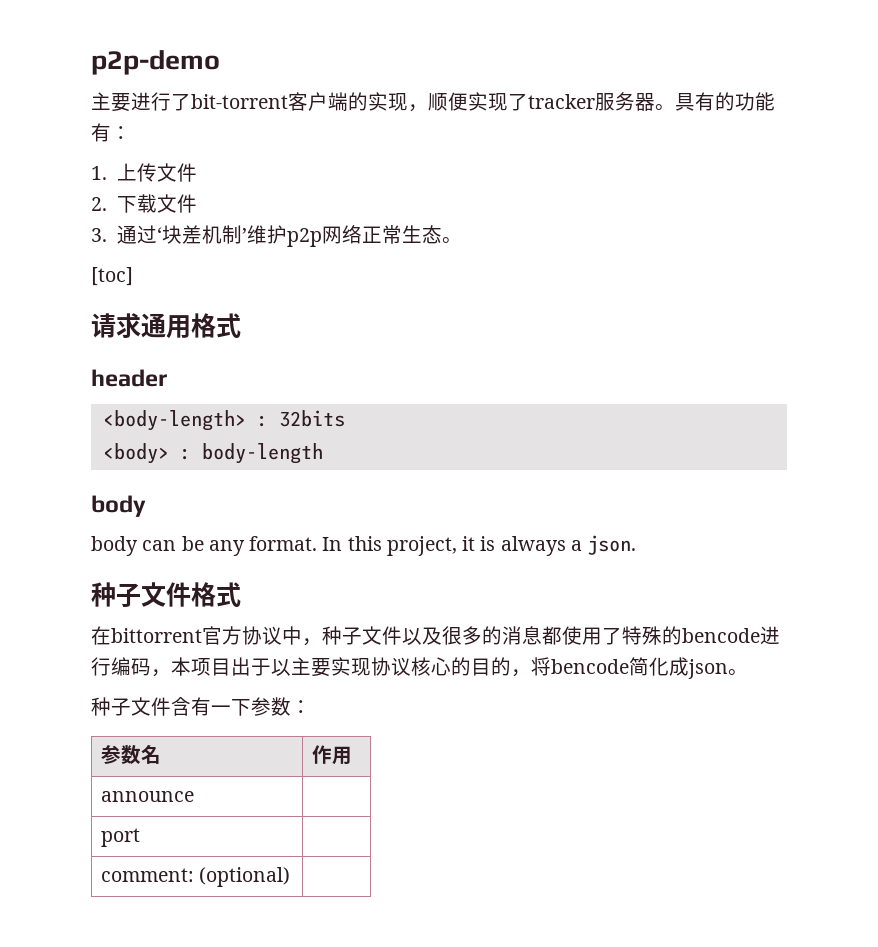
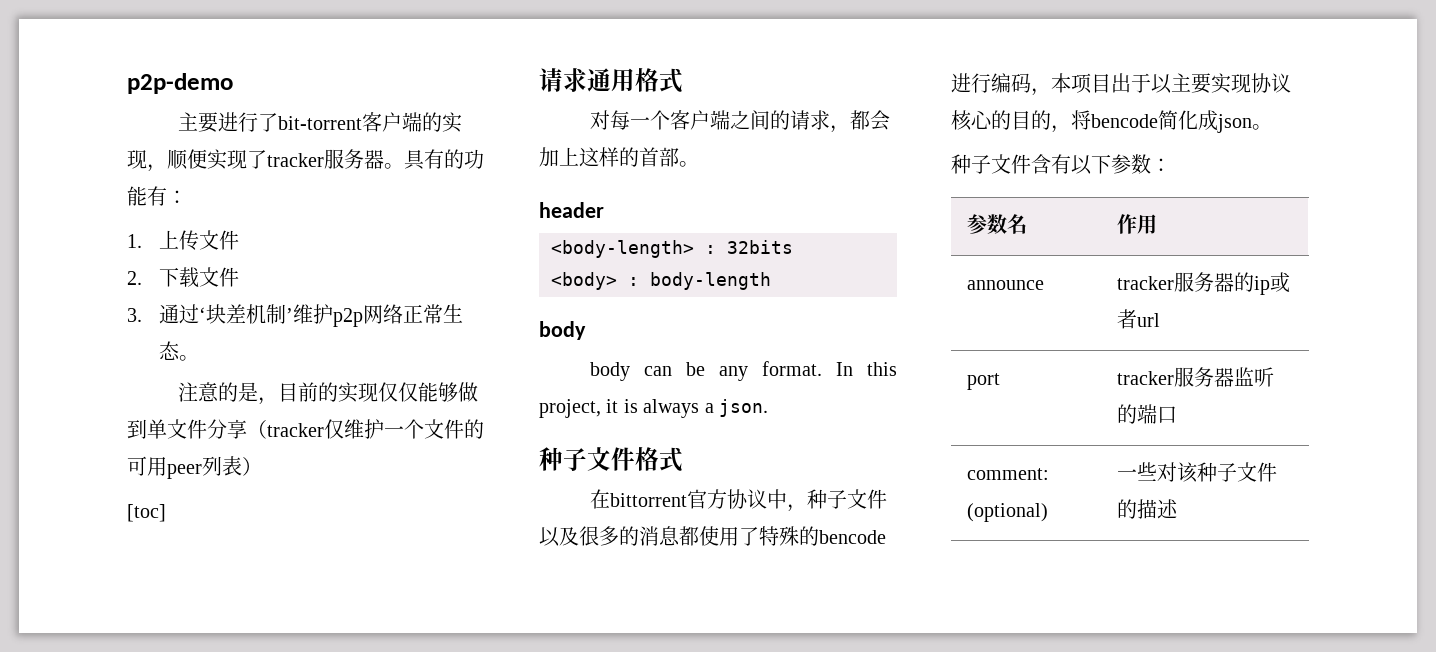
[91,267,133,286] [91,313,241,339] [toc] // 请求通用格式 -> [178,382,479,405] [127,419,484,439] [127,456,262,479] [127,504,166,522] [539,68,683,93] [590,110,891,133] [539,147,699,167] 注意的是，目前的实现仅仅能够做到单文件分享（tracker仅维护一个文件的可用peer列表） // [toc] // 请求通用格式 // 对每一个客户端之间的请求，都会加上这样的首部。
[211,705,231,714] 一 -> [1071,155,1092,175] 以
[100,828,140,847] [100,867,291,887] // port | // comment: (optional) | -> [1116,272,1290,295] [1116,309,1160,329] [966,373,1000,390] [1116,367,1274,387] [1116,404,1177,424] [966,468,1049,480] [966,503,1048,522] [1116,462,1277,483] [1116,499,1178,519] tracker服务器的ip或者url // port | tracker服务器监听的端口 // comment: (optional) | 一些对该种子文件的描述

